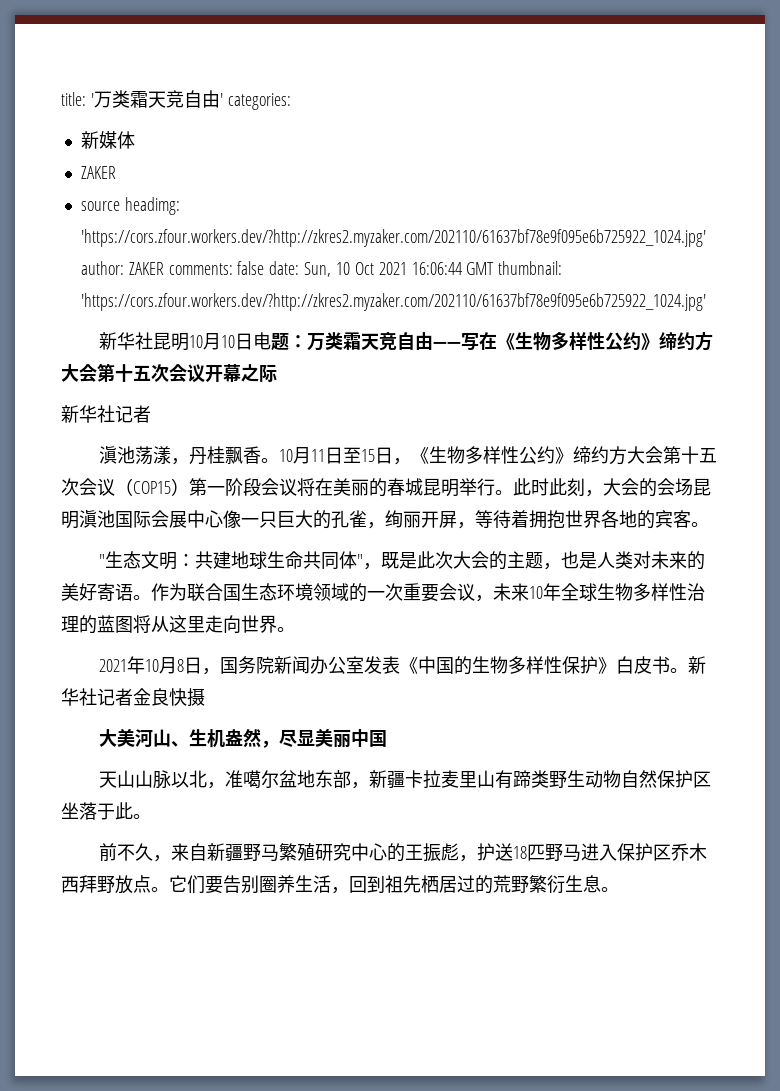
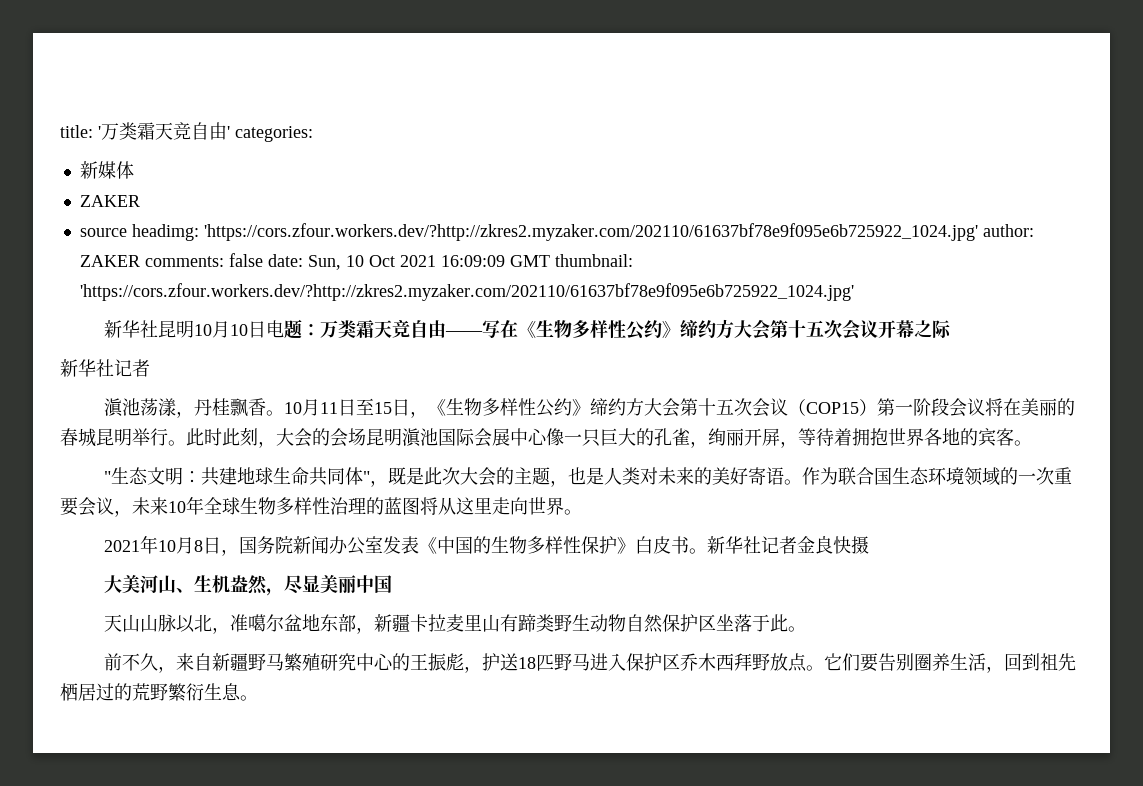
[411,262,462,275] 16:06:44 -> [440,255,505,267] 16:09:09

